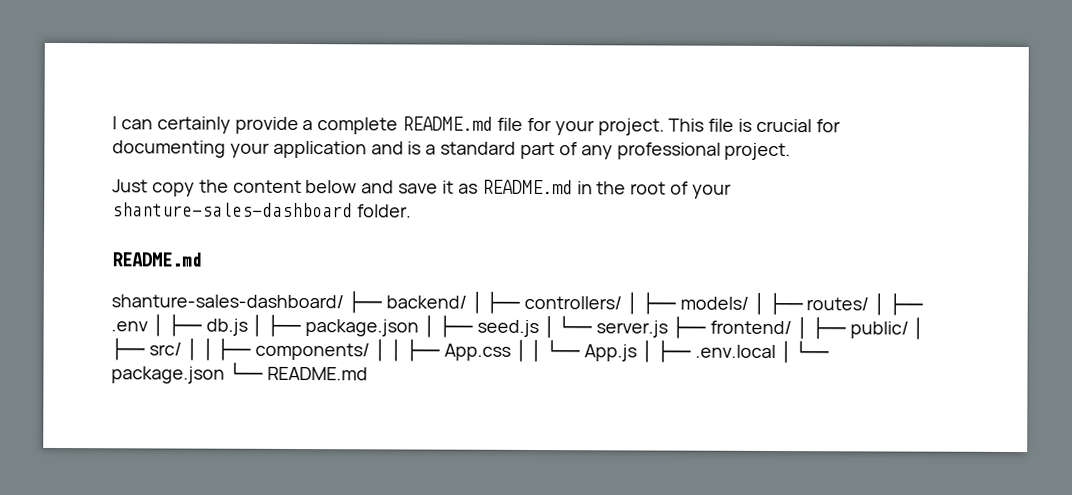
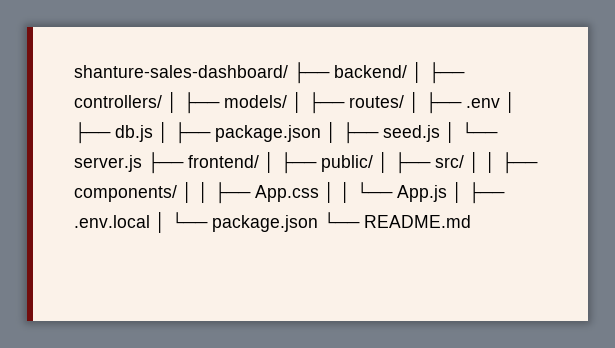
[112,116,841,136] [112,140,792,161] [112,179,733,199] [112,202,412,218] [111,252,202,267] I can certainly provide a complete README.md file for your project. This file is crucial for documenting your application and is a standard part of any professional project. // Just copy the content below and save it as README.md in the root of your shanture-sales-dashboard folder. // README.md // -> (74, 71) none

